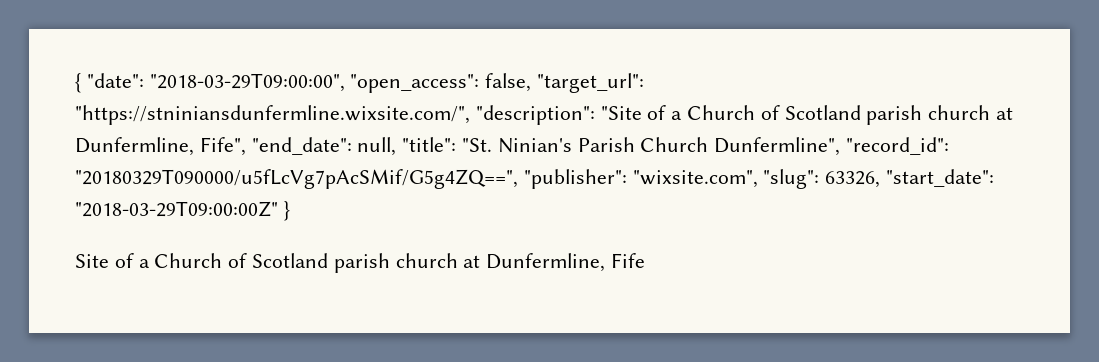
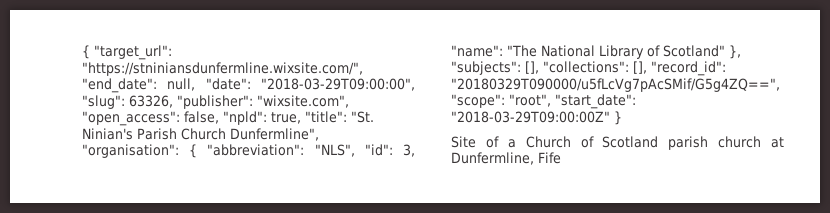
[75,73,645,93] [75,105,1014,125] [75,137,397,156] { "date": "2018-03-29T09:00:00", "open_access": false, "target_url": "https://stniniansdunfermline.wixsite.com/", "description": "Site of a Church of Scotland parish church at Dunfermline, Fife", "end_date": null, -> [82,45,172,60] [82,62,363,76] [82,78,415,93] [82,95,349,109] [82,111,301,126] { "target_url": "https://stniniansdunfermline.wixsite.com/", "end_date": null, "date": "2018-03-29T09:00:00", "slug": 63326, "publisher": "wixsite.com", "open_access": false, "npld": true,
[846,137,950,155] [75,169,881,189] "record_id": "20180329T090000/u5fLcVg7pAcSMif/G5g4ZQ==", "publisher": "wixsite.com", "slug": 63326, -> [82,144,415,158] [451,45,741,59] [451,61,726,76] [451,78,780,92] [451,94,551,108] "organisation": { "abbreviation": "NLS", "id": 3, "name": "The National Library of Scotland" }, "subjects": [], "collections": [], "record_id": "20180329T090000/u5fLcVg7pAcSMif/G5g4ZQ==", "scope": "root",

